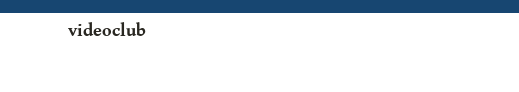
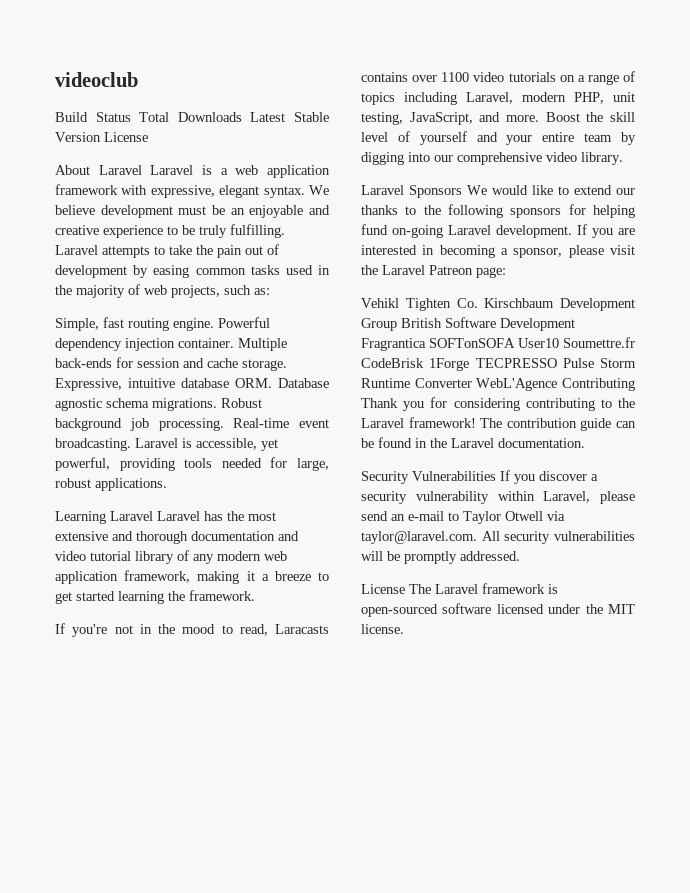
(146, 29) none -> [55,112,329,122] [55,132,148,142] [55,165,330,178] [55,184,329,198] [55,205,330,218] [55,224,285,238] [55,244,279,258] [55,265,330,278] [55,284,270,298] [55,317,270,331] [55,338,287,351] [55,357,287,371] [55,378,329,391] [55,398,262,411] [55,418,329,431] [55,438,278,451] [55,457,329,471] [55,478,167,491] [55,511,276,524] [55,531,299,544] [55,550,287,564] [55,570,329,584] [55,590,255,604] [55,623,329,637] [361,71,635,85] [361,92,635,105] [361,112,635,125] [361,131,636,145] [361,152,623,165] [361,185,635,198] [361,204,635,218] [361,224,635,238] [361,245,635,258] [361,265,506,278] [361,298,635,311] [361,317,575,331] [361,337,635,351] [361,358,636,371] [361,378,635,391] [361,397,635,411] [361,417,636,431] [361,437,585,448] [361,470,598,484] [361,491,635,504] [361,511,565,524] [361,531,635,544] [361,551,520,564] [361,583,558,594] [361,603,635,617] [361,624,404,634] // Build Status Total Downloads Latest Stable Version License // About Laravel Laravel is a web application framework with expressive, elegant syntax. We believe development must be an enjoyable and creative experience to be truly fulfilling. Laravel attempts to take the pain out of development by easing common tasks used in the majority of web projects, such as: // Simple, fast routing engine. Powerful dependency injection container. Multiple back-ends for session and cache storage. Expressive, intuitive database ORM. Database agnostic schema migrations. Robust background job processing. Real-time event broadcasting. Laravel is accessible, yet powerful, providing tools needed for large, robust applications. // Learning Laravel Laravel has the most extensive and thorough documentation and video tutorial library of any modern web application framework, making it a breeze to get started learning the framework. // If you're not in the mood to read, Laracasts contains over 1100 video tutorials on a range of topics including Laravel, modern PHP, unit testing, JavaScript, and more. Boost the skill level of yourself and your entire team by digging into our comprehensive video library. // Laravel Sponsors We would like to extend our thanks to the following sponsors for helping fund on-going Laravel development. If you are interested in becoming a sponsor, please visit the Laravel Patreon page: // Vehikl Tighten Co. Kirschbaum Development Group British Software Development Fragrantica SOFTonSOFA User10 Soumettre.fr CodeBrisk 1Forge TECPRESSO Pulse Storm Runtime Converter WebL'Agence Contributing Thank you for considering contributing to the Laravel framework! The contribution guide can be found in the Laravel documentation. // Security Vulnerabilities If you discover a security vulnerability within Laravel, please send an e-mail to Taylor Otwell via taylor@laravel.com. All security vulnerabilities will be promptly addressed. // License The Laravel framework is open-sourced software licensed under the MIT license.

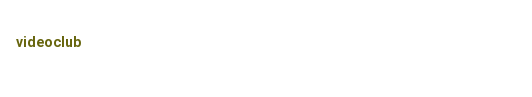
[55,112,329,122] [55,132,148,142] [55,165,330,178] [55,184,329,198] [55,205,330,218] [55,224,285,238] [55,244,279,258] [55,265,330,278] [55,284,270,298] [55,317,270,331] [55,338,287,351] [55,357,287,371] [55,378,329,391] [55,398,262,411] [55,418,329,431] [55,438,278,451] [55,457,329,471] [55,478,167,491] [55,511,276,524] [55,531,299,544] [55,550,287,564] [55,570,329,584] [55,590,255,604] [55,623,329,637] [361,71,635,85] [361,92,635,105] [361,112,635,125] [361,131,636,145] [361,152,623,165] [361,185,635,198] [361,204,635,218] [361,224,635,238] [361,245,635,258] [361,265,506,278] [361,298,635,311] [361,317,575,331] [361,337,635,351] [361,358,636,371] [361,378,635,391] [361,397,635,411] [361,417,636,431] [361,437,585,448] [361,470,598,484] [361,491,635,504] [361,511,565,524] [361,531,635,544] [361,551,520,564] [361,583,558,594] [361,603,635,617] [361,624,404,634] // Build Status Total Downloads Latest Stable Version License // About Laravel Laravel is a web application framework with expressive, elegant syntax. We believe development must be an enjoyable and creative experience to be truly fulfilling. Laravel attempts to take the pain out of development by easing common tasks used in the majority of web projects, such as: // Simple, fast routing engine. Powerful dependency injection container. Multiple back-ends for session and cache storage. Expressive, intuitive database ORM. Database agnostic schema migrations. Robust background job processing. Real-time event broadcasting. Laravel is accessible, yet powerful, providing tools needed for large, robust applications. // Learning Laravel Laravel has the most extensive and thorough documentation and video tutorial library of any modern web application framework, making it a breeze to get started learning the framework. // If you're not in the mood to read, Laracasts contains over 1100 video tutorials on a range of topics including Laravel, modern PHP, unit testing, JavaScript, and more. Boost the skill level of yourself and your entire team by digging into our comprehensive video library. // Laravel Sponsors We would like to extend our thanks to the following sponsors for helping fund on-going Laravel development. If you are interested in becoming a sponsor, please visit the Laravel Patreon page: // Vehikl Tighten Co. Kirschbaum Development Group British Software Development Fragrantica SOFTonSOFA User10 Soumettre.fr CodeBrisk 1Forge TECPRESSO Pulse Storm Runtime Converter WebL'Agence Contributing Thank you for considering contributing to the Laravel framework! The contribution guide can be found in the Laravel documentation. // Security Vulnerabilities If you discover a security vulnerability within Laravel, please send an e-mail to Taylor Otwell via taylor@laravel.com. All security vulnerabilities will be promptly addressed. // License The Laravel framework is open-sourced software licensed under the MIT license. -> (81, 41) none

